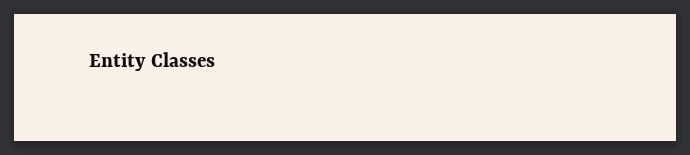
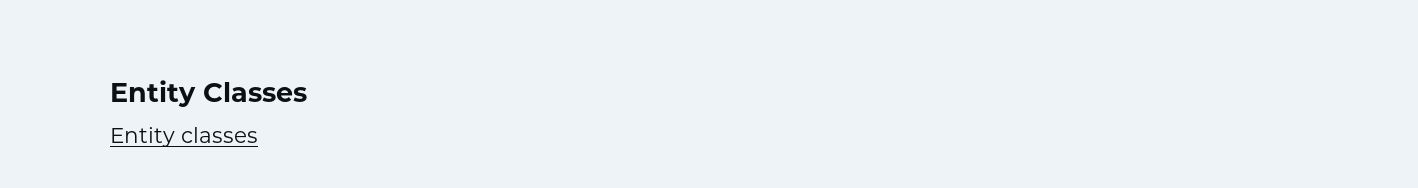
(215, 59) none -> [110,127,258,147] // Entity classes

